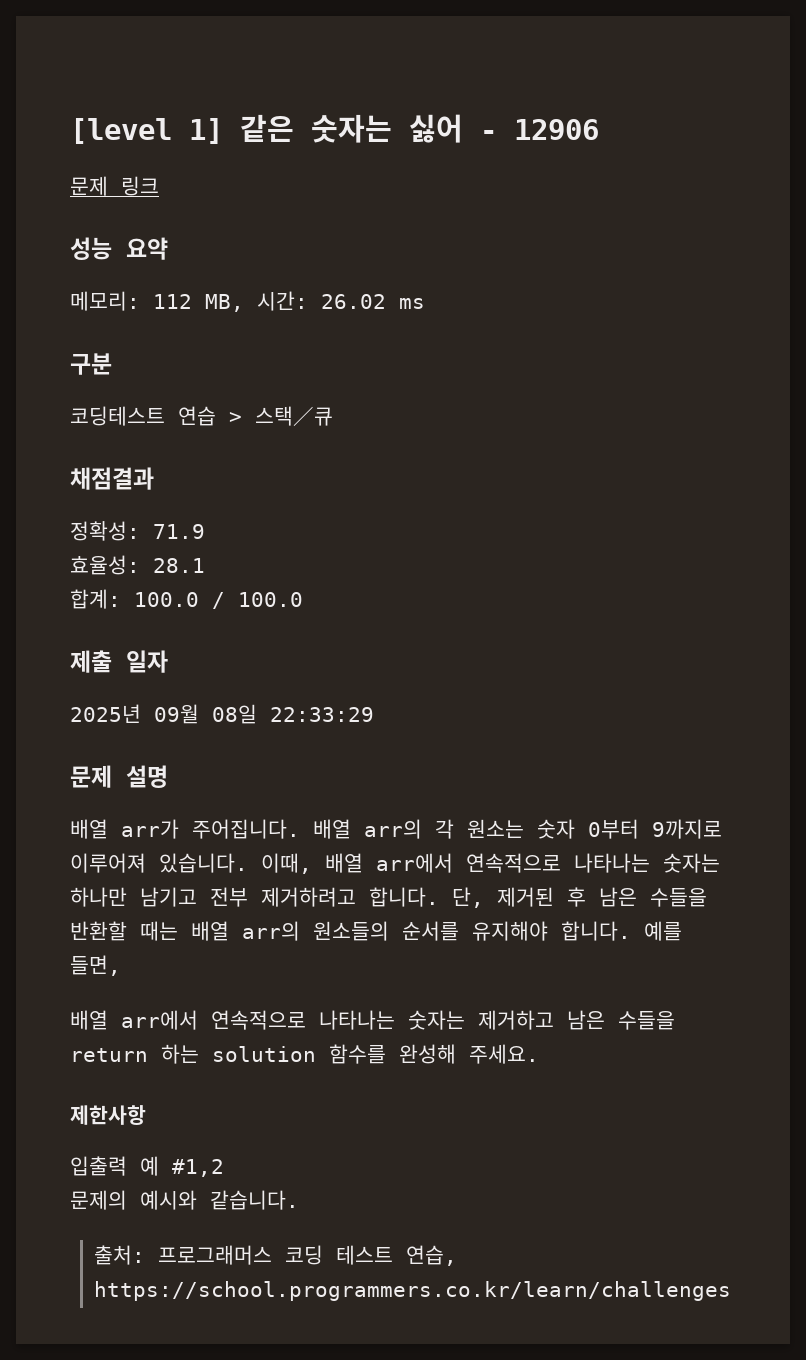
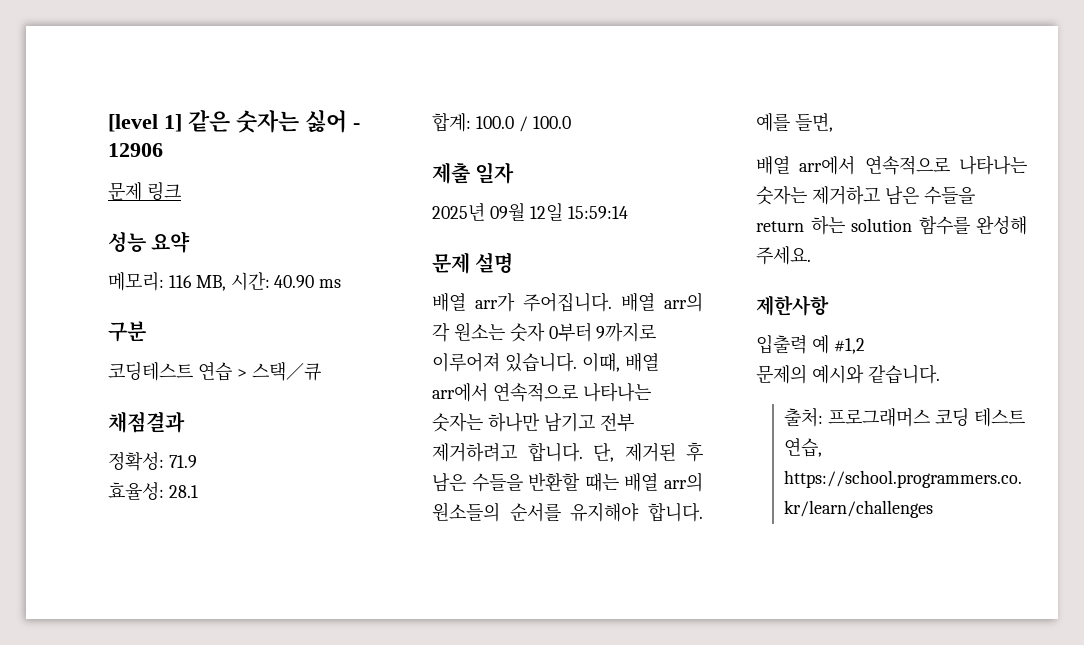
[153,294,192,309] 112 -> [168,275,192,288] 116
[321,294,386,309] 26.02 -> [274,275,315,288] 40.90
[212,704,374,724] 08일 22:33:29 -> [529,203,628,221] 12일 15:59:14

